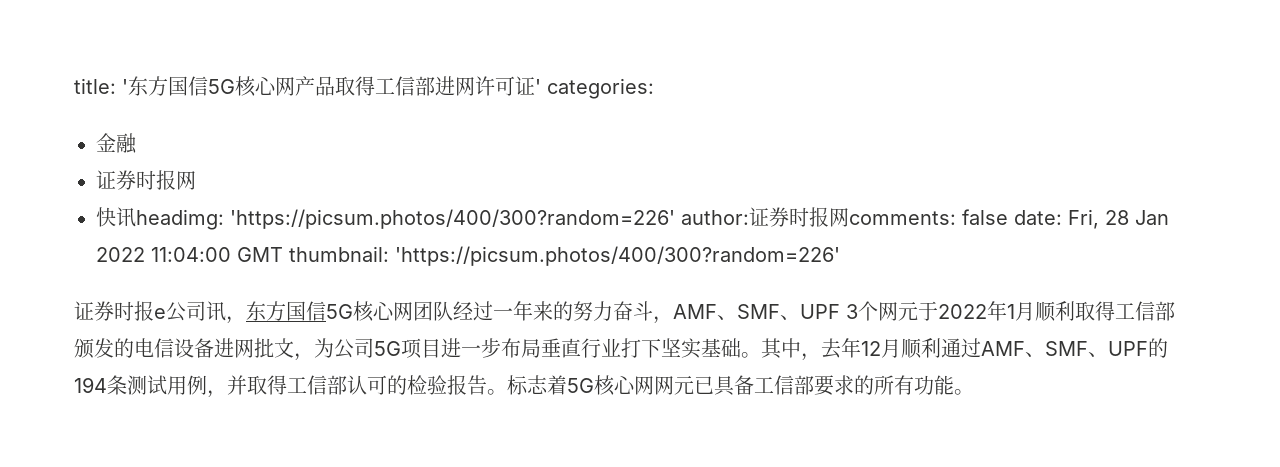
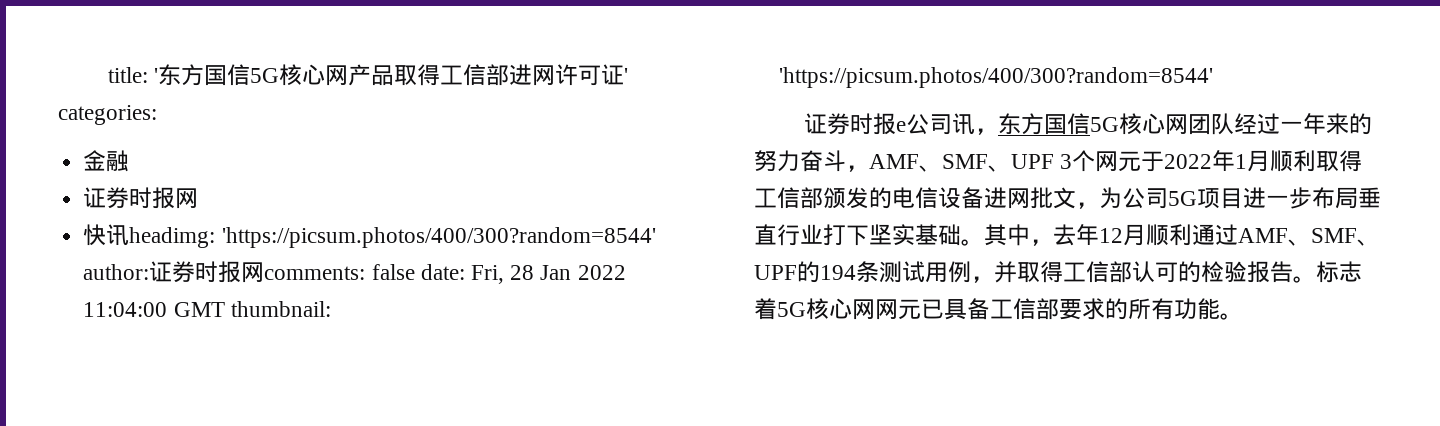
[230,209,675,229] 'https://picsum.photos/400/300?random=226' -> [221,227,656,248] 'https://picsum.photos/400/300?random=8544'
[395,246,840,266] 'https://picsum.photos/400/300?random=226' -> [779,67,1214,88] 'https://picsum.photos/400/300?random=8544'

